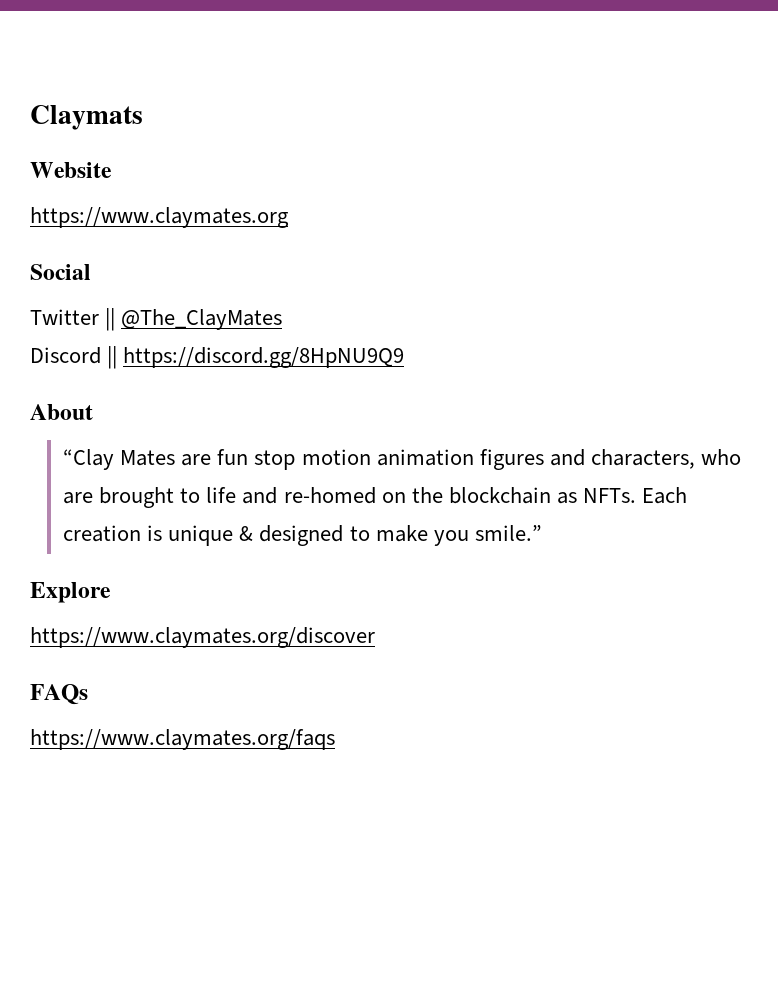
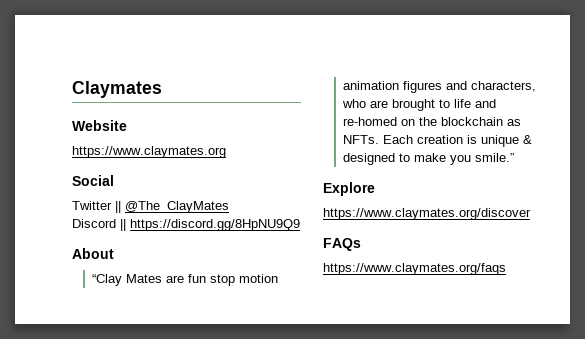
[30,105,143,130] Claymats -> [72,81,162,98] Claymates

